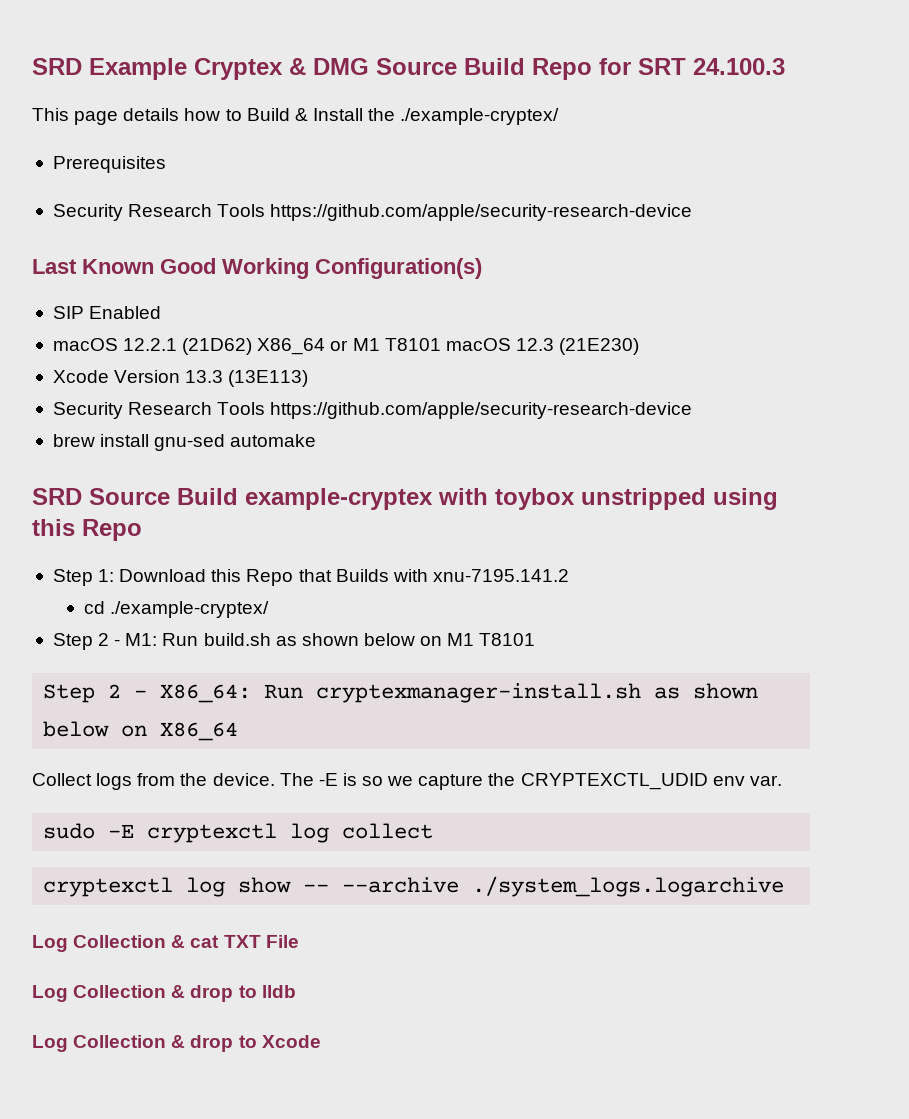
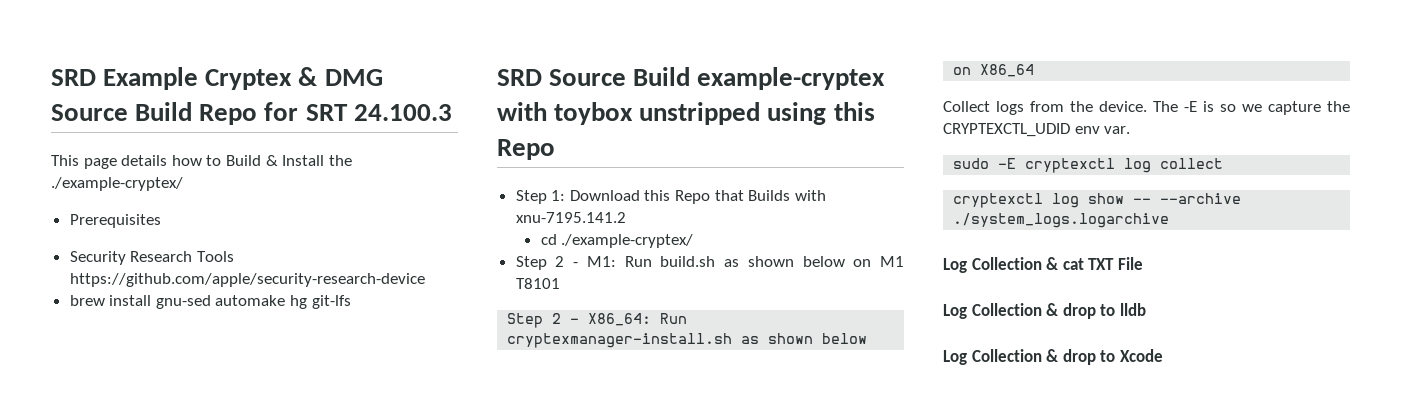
[32,258,482,279] [52,306,162,319] [52,338,640,355] [52,370,309,387] [52,402,693,419] // Last Known Good Working Configuration(s) // SIP Enabled // macOS 12.2.1 (21D62) X86_64 or M1 T8101 macOS 12.3 (21E230) // Xcode Version 13.3 (13E113) // Security Research Tools https://github.com/apple/security-research-device -> (425, 280) none
(317, 440) none -> [290,295,351,309] hg git-lfs

